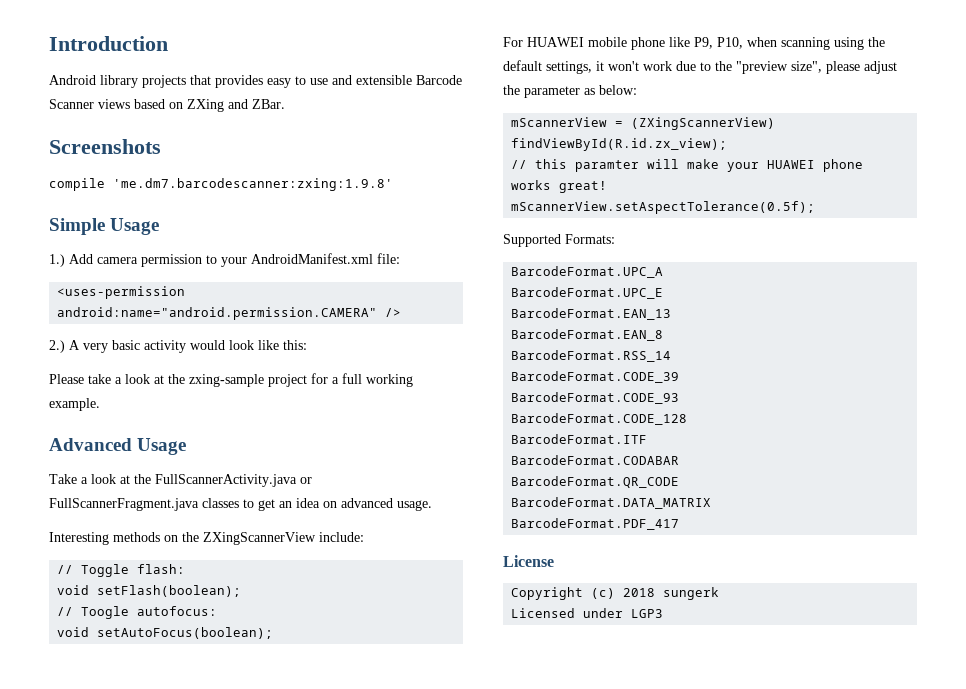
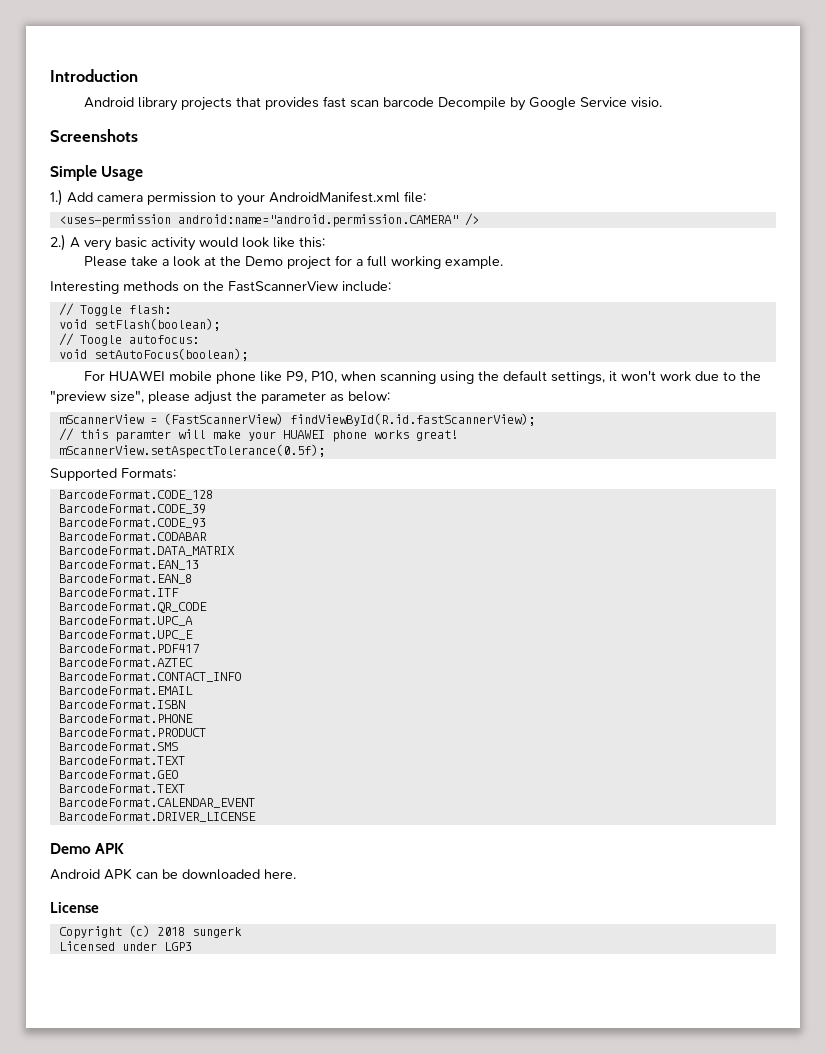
[267,75,462,88] [49,99,285,112] easy to use and extensible Barcode Scanner views based on ZXing and ZBar. -> [322,96,662,111] fast scan barcode Decompile by Google Service visio.
[49,178,393,191] // compile 'me.dm7.barcodescanner:zxing:1.9.8' -> (138, 135) none
[189,374,264,387] zxing-sample -> [244,256,283,266] Demo
[49,438,187,455] [49,474,312,487] [49,498,432,511] // Advanced Usage // Take a look at the FullScannerActivity.java or FullScannerFragment.java classes to get an idea on advanced usage. -> (503, 262) none
[203,532,316,545] ZXingScannerView -> [228,281,338,292] FastScannerView
[631,117,776,130] [511,138,728,151] (ZXingScannerView) findViewById(R.id.zx_view); -> [163,413,535,426] (FastScannerView) findViewById(R.id.fastScannerView);
[511,266,664,278] [511,287,664,299] [511,308,672,320] [511,329,664,341] [511,350,672,362] [511,371,680,383] [511,392,680,404] [511,413,688,425] BarcodeFormat.UPC_A // BarcodeFormat.UPC_E // BarcodeFormat.EAN_13 // BarcodeFormat.EAN_8 // BarcodeFormat.RSS_14 // BarcodeFormat.CODE_39 // BarcodeFormat.CODE_93 // BarcodeFormat.CODE_128 -> [58,490,213,500] [58,504,206,514] [58,518,206,528] [58,532,207,541] [58,546,235,556] [58,560,199,570] [58,574,192,584] BarcodeFormat.CODE_128 // BarcodeFormat.CODE_39 // BarcodeFormat.CODE_93 // BarcodeFormat.CODABAR // BarcodeFormat.DATA_MATRIX // BarcodeFormat.EAN_13 // BarcodeFormat.EAN_8
[511,455,680,465] // BarcodeFormat.CODABAR -> (179, 592) none
[511,497,712,509] [511,518,680,530] BarcodeFormat.DATA_MATRIX // BarcodeFormat.PDF_417 -> [58,616,193,626] [58,630,193,640] [58,644,199,653] [58,658,193,667] [58,672,241,682] [58,686,193,695] [58,700,185,709] [58,714,193,723] [58,728,206,737] [58,742,178,751] [58,756,185,765] [58,770,178,779] [58,784,185,793] [58,798,255,808] [58,812,256,822] [50,843,125,854] [50,868,296,880] BarcodeFormat.UPC_A // BarcodeFormat.UPC_E // BarcodeFormat.PDF417 // BarcodeFormat.AZTEC // BarcodeFormat.CONTACT_INFO // BarcodeFormat.EMAIL // BarcodeFormat.ISBN // BarcodeFormat.PHONE // BarcodeFormat.PRODUCT // BarcodeFormat.SMS // BarcodeFormat.TEXT // BarcodeFormat.GEO // BarcodeFormat.TEXT // BarcodeFormat.CALENDAR_EVENT // BarcodeFormat.DRIVER_LICENSE // Demo APK // Android APK can be downloaded here.

